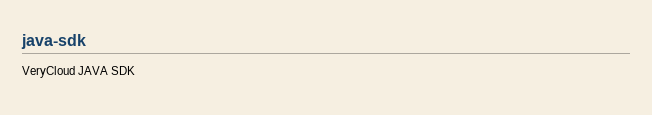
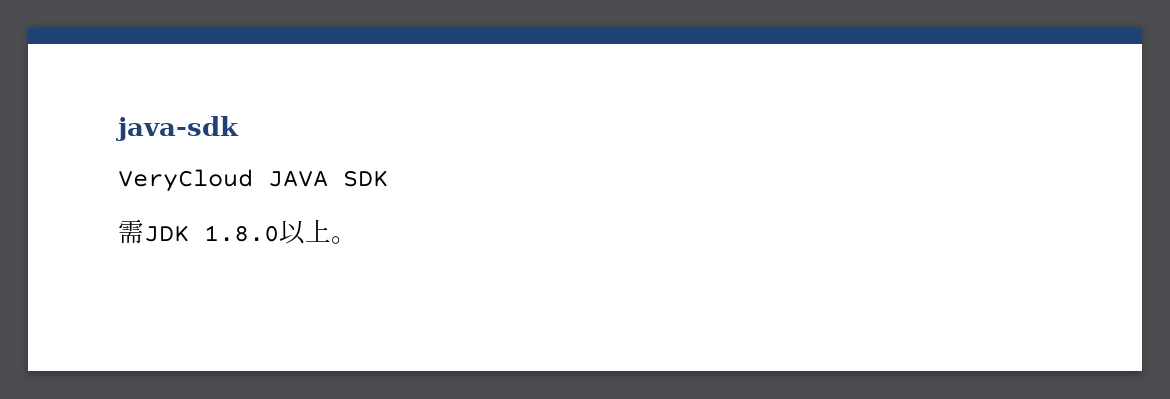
(136, 70) none -> [118,219,357,245] // 需JDK 1.8.0以上。

